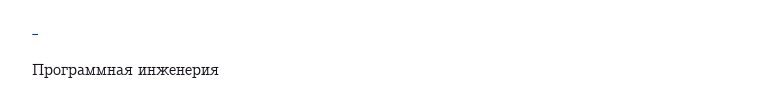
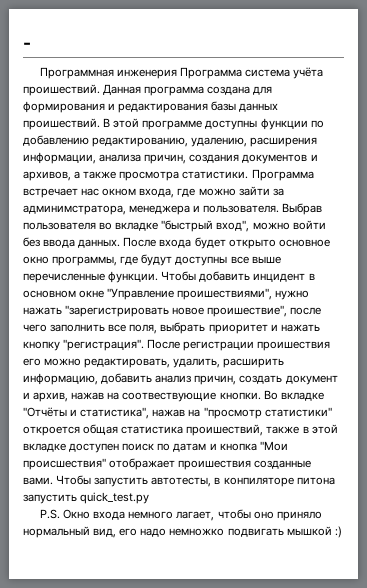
(219, 71) none -> [180,67,324,79] [23,84,273,96] [23,101,279,113] [23,118,324,130] [23,135,318,147] [23,152,318,164] [23,169,314,181] [23,186,284,198] [23,203,323,215] [23,220,326,232] [23,237,330,249] [23,254,281,266] [23,271,315,283] [23,288,310,300] [23,305,322,317] [23,322,320,334] [23,339,331,351] [23,358,285,368] [23,373,338,385] [23,390,324,402] [23,407,332,419] [23,424,338,436] [23,441,288,453] [23,458,312,470] [23,475,335,487] [23,492,150,504] [40,509,322,521] [23,526,342,538] Программа система учёта проишествий. Данная программа создана для формирования и редактирования базы данных проишествий. В этой программе доступны функции по добавлению редактированию, удалению, расширения информации, анализа причин, создания документов и архивов, а также просмотра статистики. Программа встречает нас окном входа, где можно зайти за админимстратора, менеджера и пользователя. Выбрав пользователя во вкладке "быстрый вход", можно войти без ввода данных. После входа будет открыто основное окно программы, где будут доступны все выше перечисленные функции. Чтобы добавить инцидент в основном окне "Управление проишествиями", нужно нажать "зарегистрировать новое проишествие", после чего заполнить все поля, выбрать приоритет и нажать кнопку "регистрация". После регистрации проишествия его можно редактировать, удалить, расширить информацию, добавить анализ причин, создать документ и архив, нажав на соотвествующие кнопки. Во вкладке "Отчёты и статистика", нажав на "просмотр статистики" откроется общая статистика проишествий, также в этой вкладке доступен поиск по датам и кнопка "Мои происшествия" отображает проишествия созданные вами. Чтобы запустить автотесты, в конпиляторе питона запустить quick_test.py // P.S. Окно входа немного лагает, чтобы оно приняло нормальный вид, его надо немножко подвигать мышкой :)

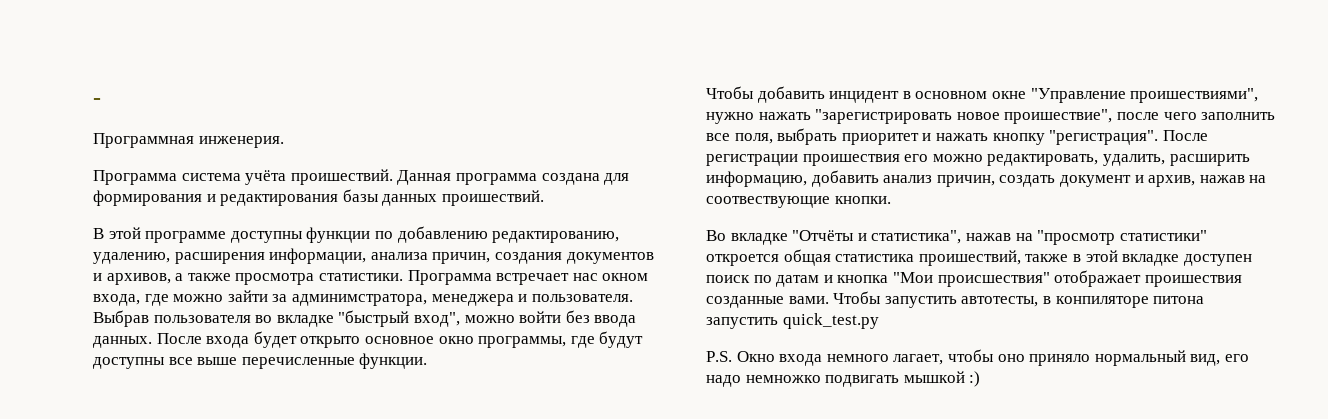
[117,69,178,79] инженерия -> [198,136,284,148] инженерия. //
(100, 124) none -> (544, 198) //
(159, 277) none -> (428, 361) //
(261, 396) none -> (891, 200) //

